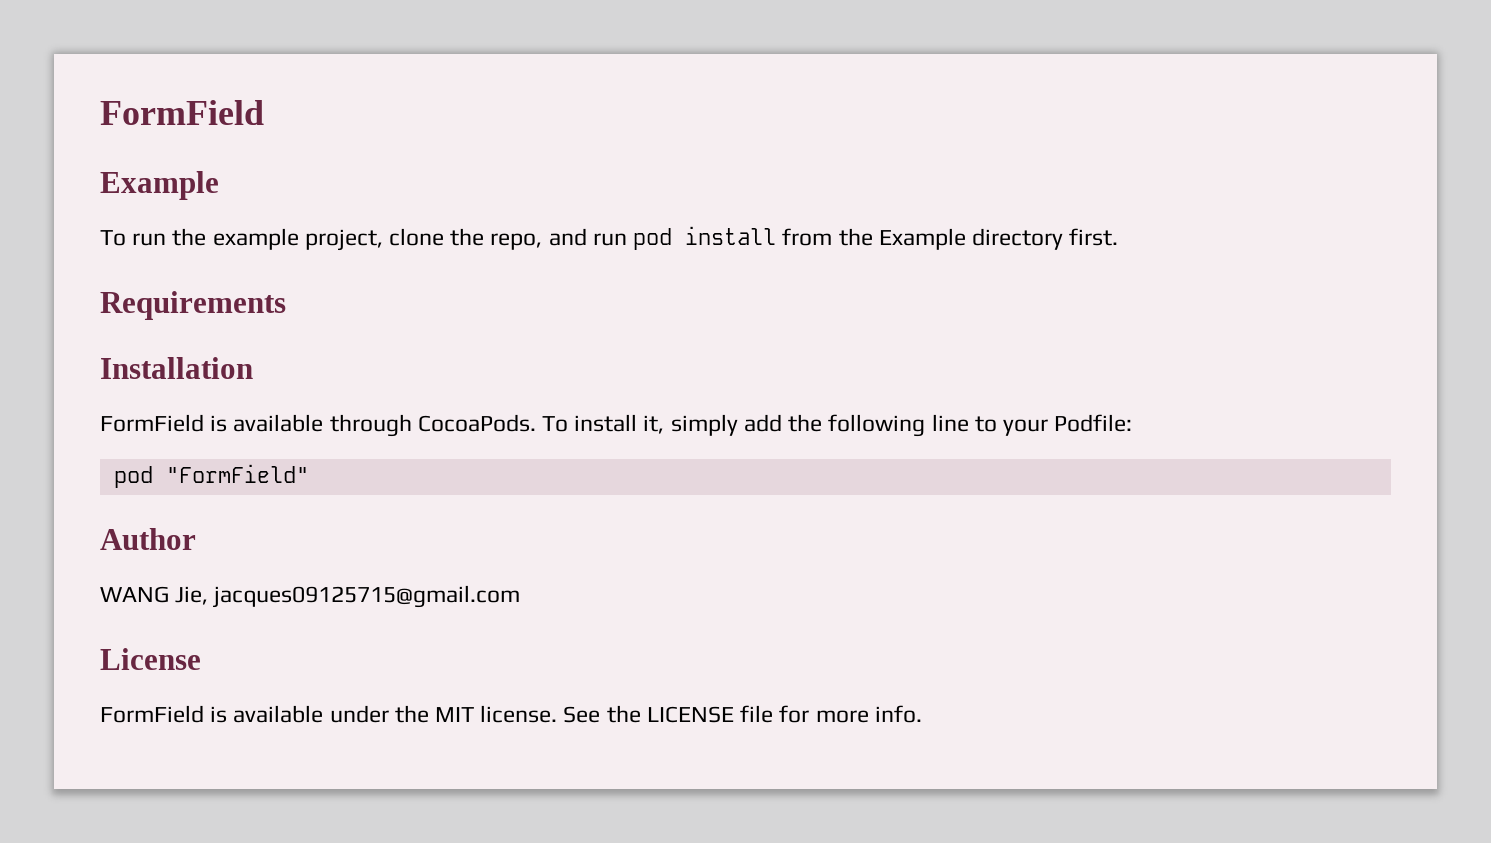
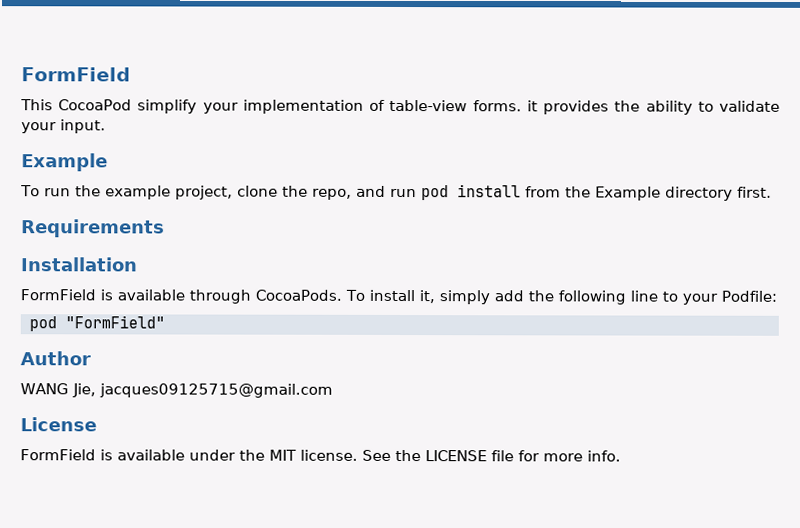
[100,100,264,125] FormField -> [21,67,131,82] [20,99,781,115] [21,119,106,134] FormField // This CocoaPod simplify your implementation of table-view forms. it provides the ability to validate your input.

